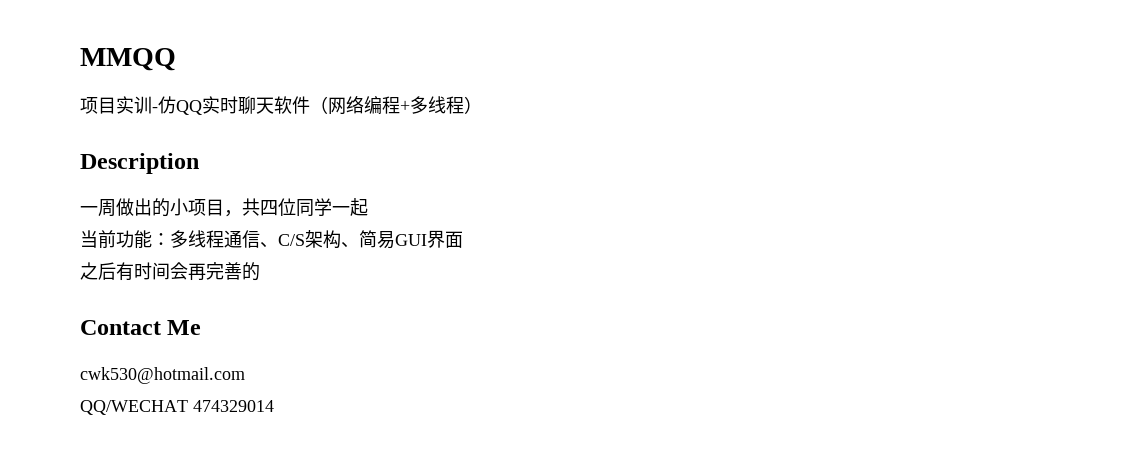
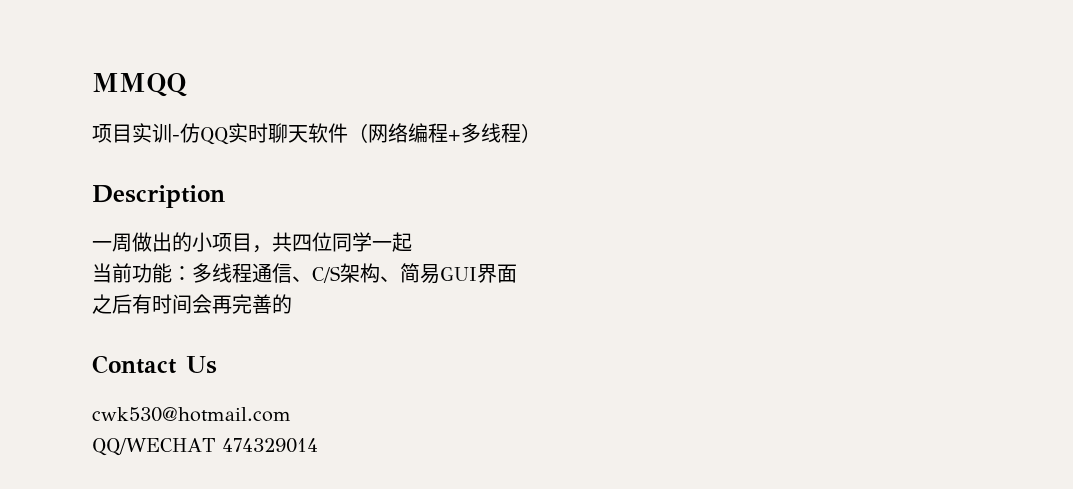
[167,320,202,335] Me -> [186,356,217,374] Us

